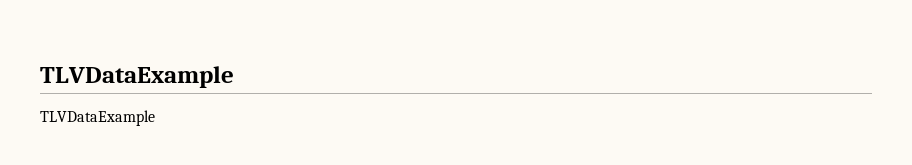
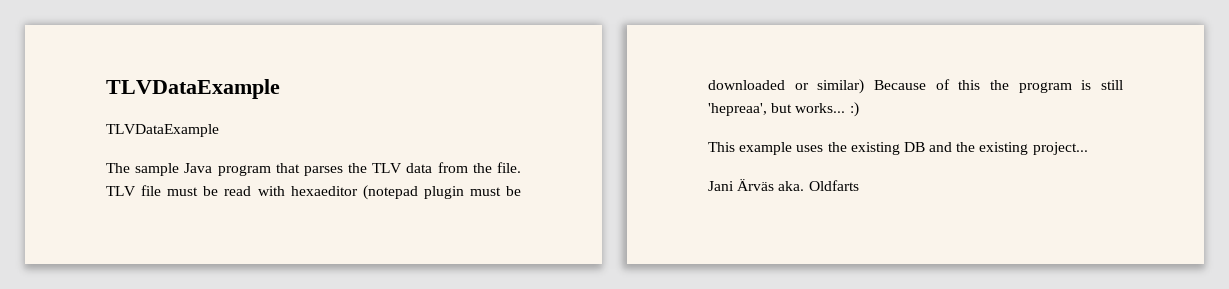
(155, 118) none -> [106,162,521,176] [106,185,521,200] [708,79,1123,94] [708,102,859,117] [708,142,1088,155] [708,179,859,191] // The sample Java program that parses the TLV data from the file. TLV file must be read with hexaeditor (notepad plugin must be downloaded or similar) Because of this the program is still 'hepreaa', but works... :) // This example uses the existing DB and the existing project... // Jani Ärväs aka. Oldfarts

